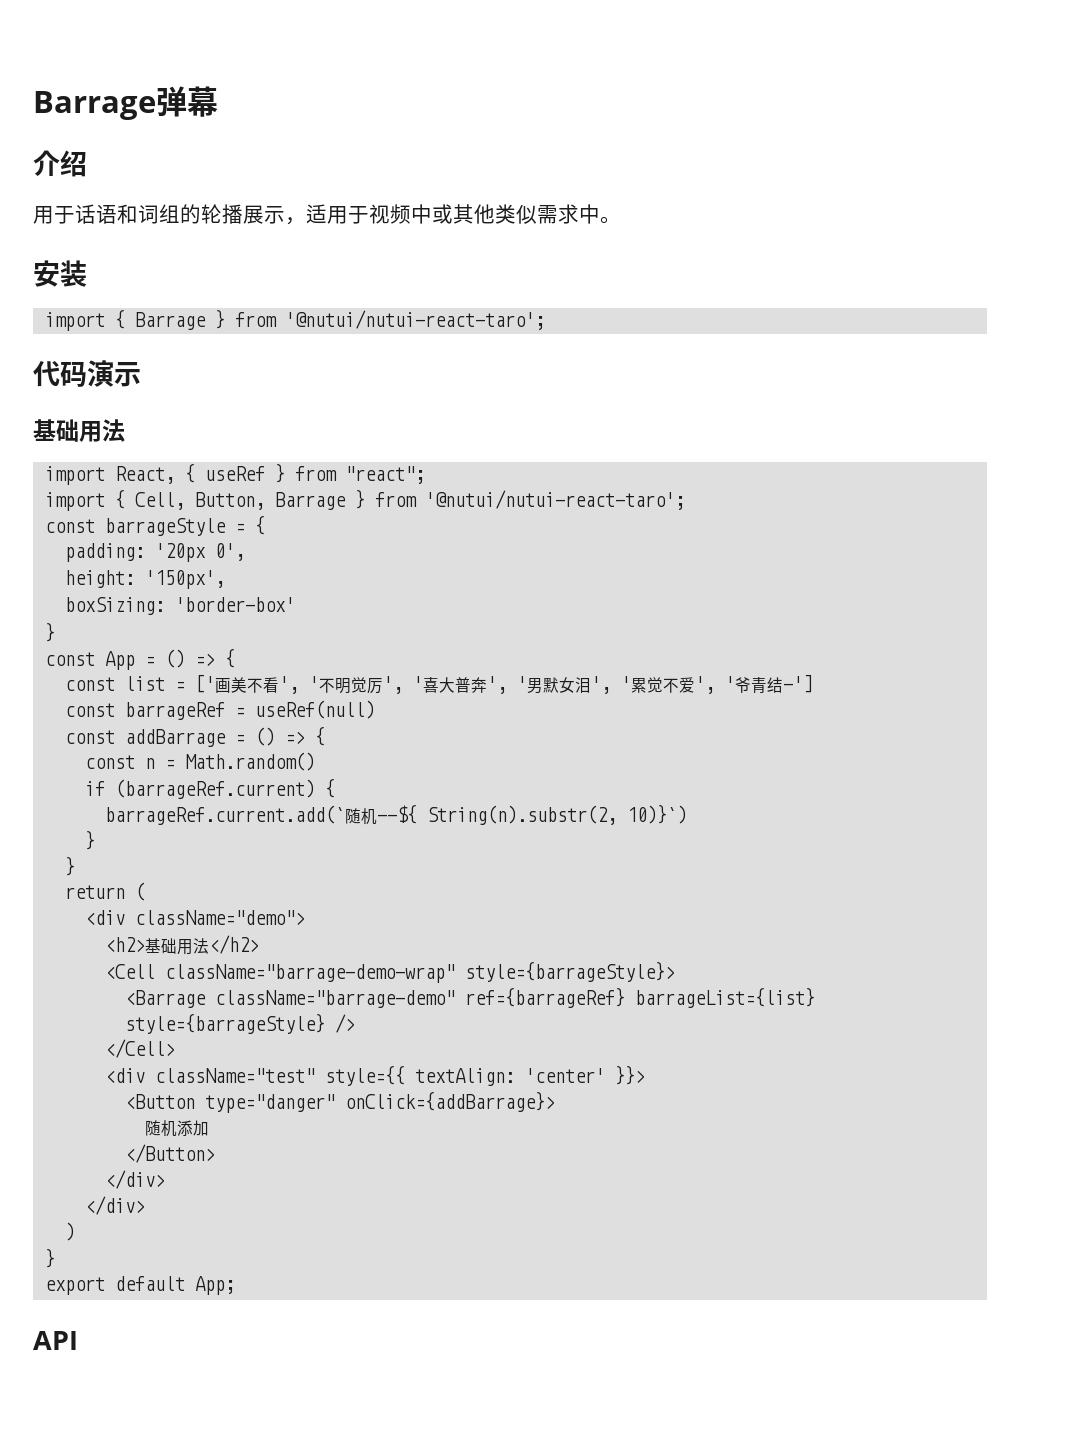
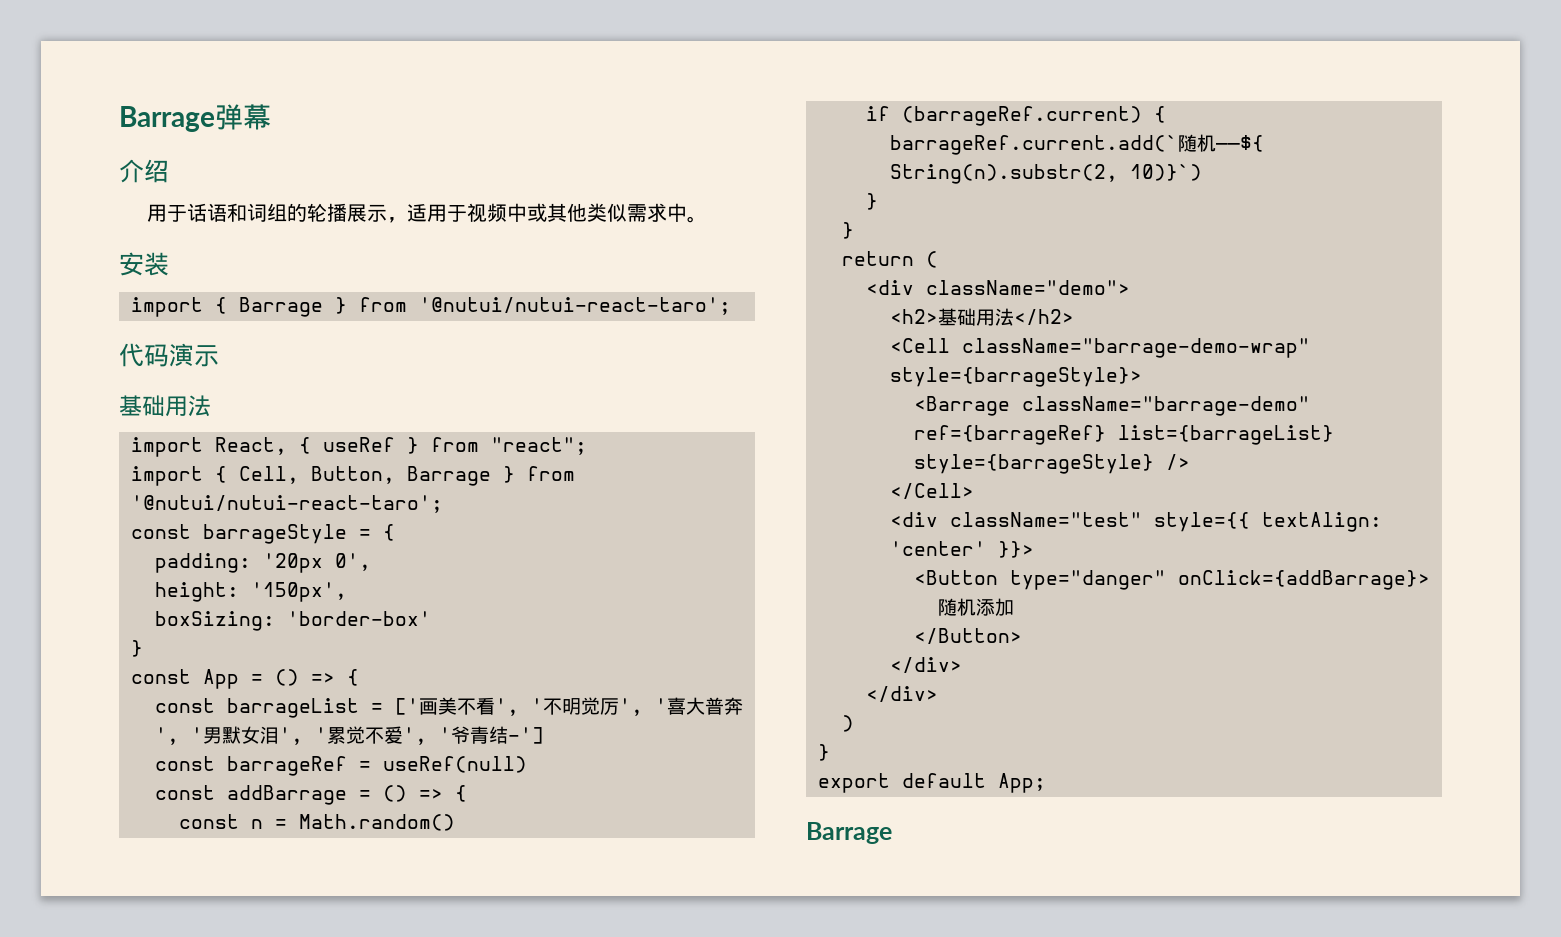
[125,676,166,691] list -> [227,698,359,718] barrageList
[635,987,816,1008] barrageList={list} -> [1118,425,1334,445] list={barrageList}
[33,1331,78,1350] API -> [806,822,892,844] Barrage

